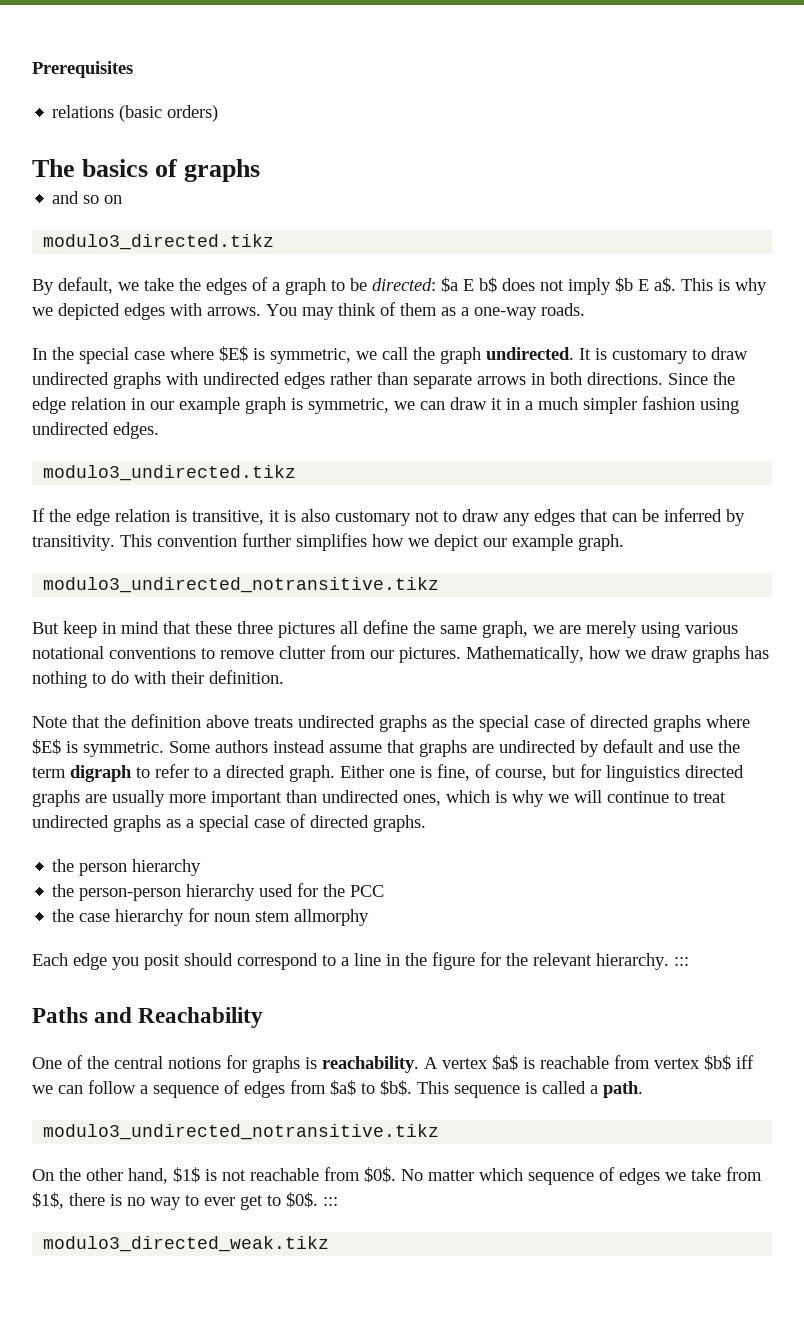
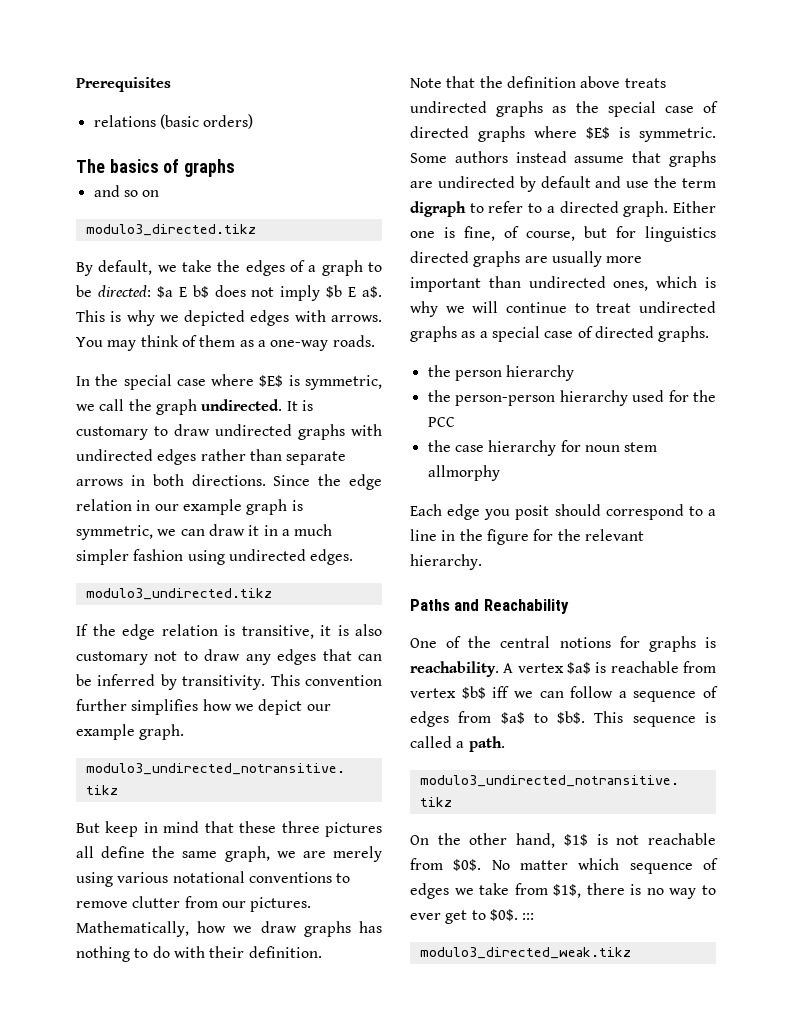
[674,957,689,966] ::: -> (482, 562) none

